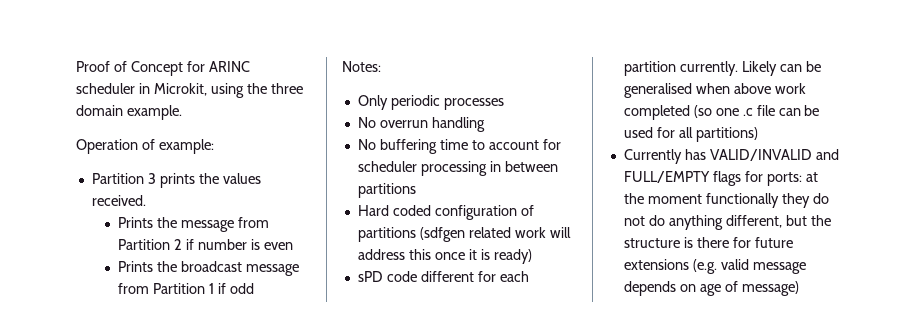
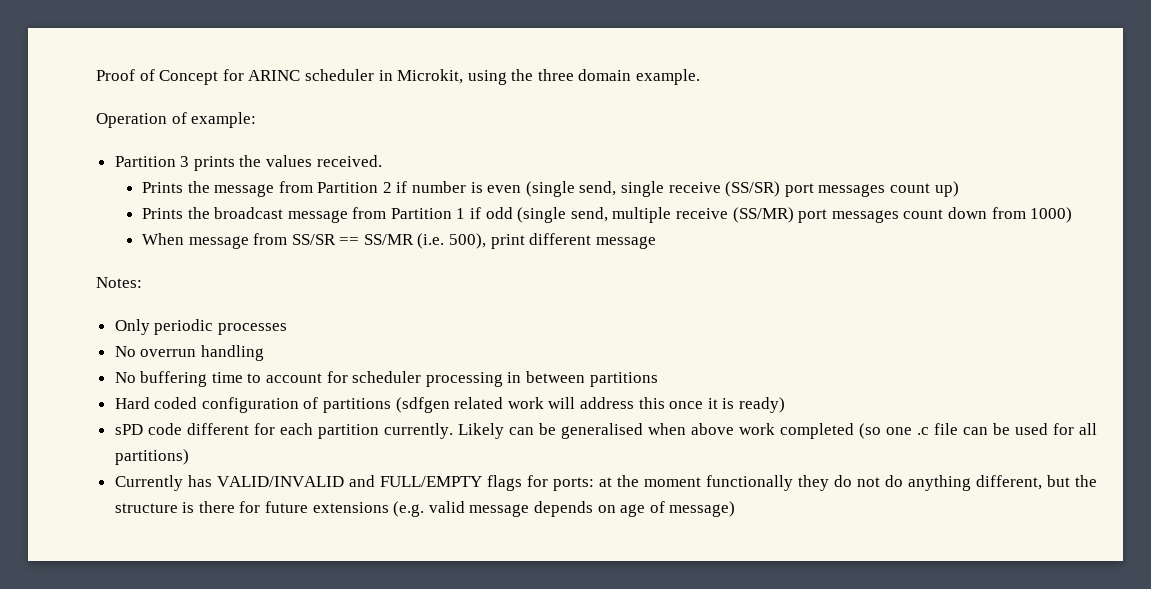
(293, 246) none -> [525,181,959,197] (single send, single receive (SS/SR) port messages count up)
(255, 288) none -> [517,207,1073,223] [141,233,656,249] (single send, multiple receive (SS/MR) port messages count down from 1000) // When message from SS/SR == SS/MR (i.e. 500), print different message

